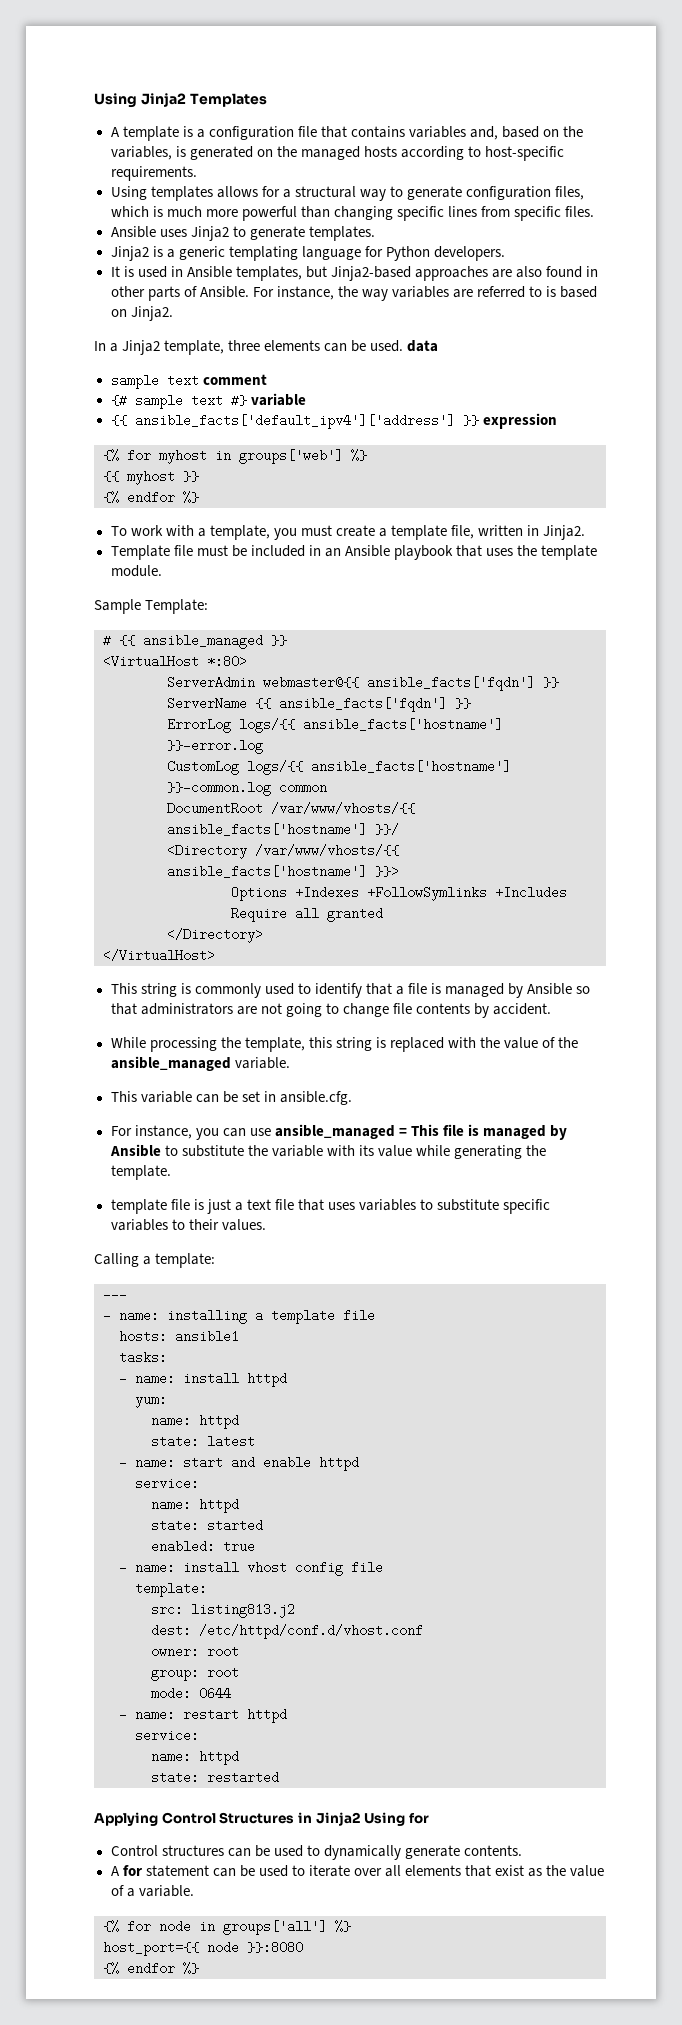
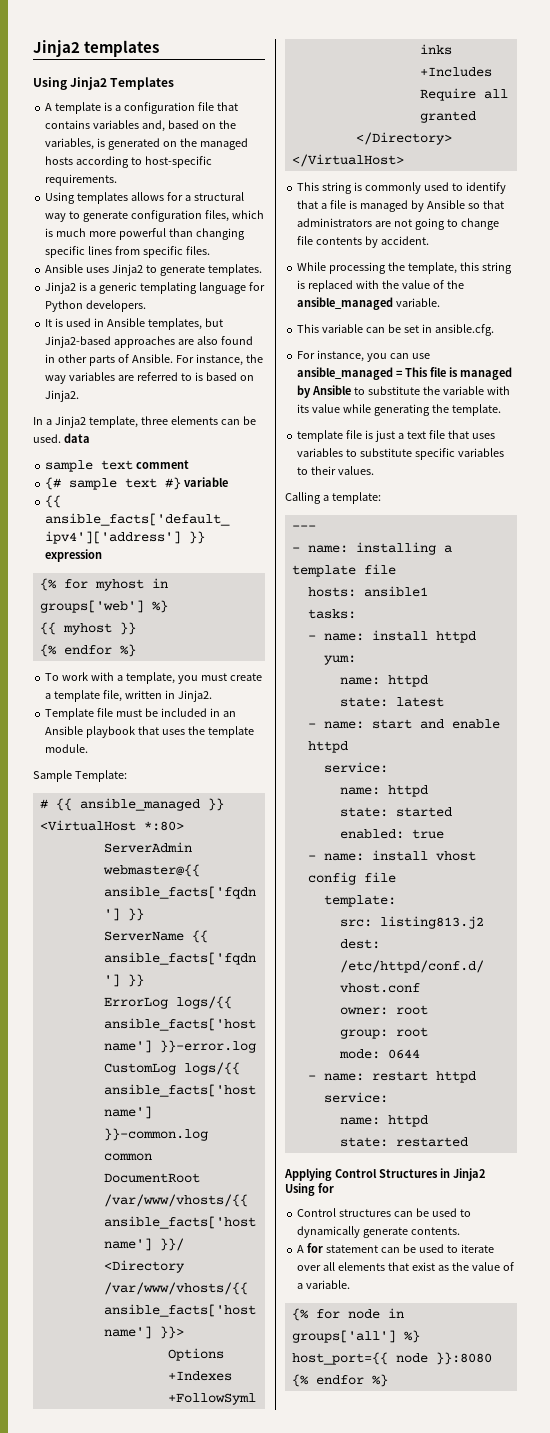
(94, 100) none -> [33,40,160,57] Jinja2 templates //

